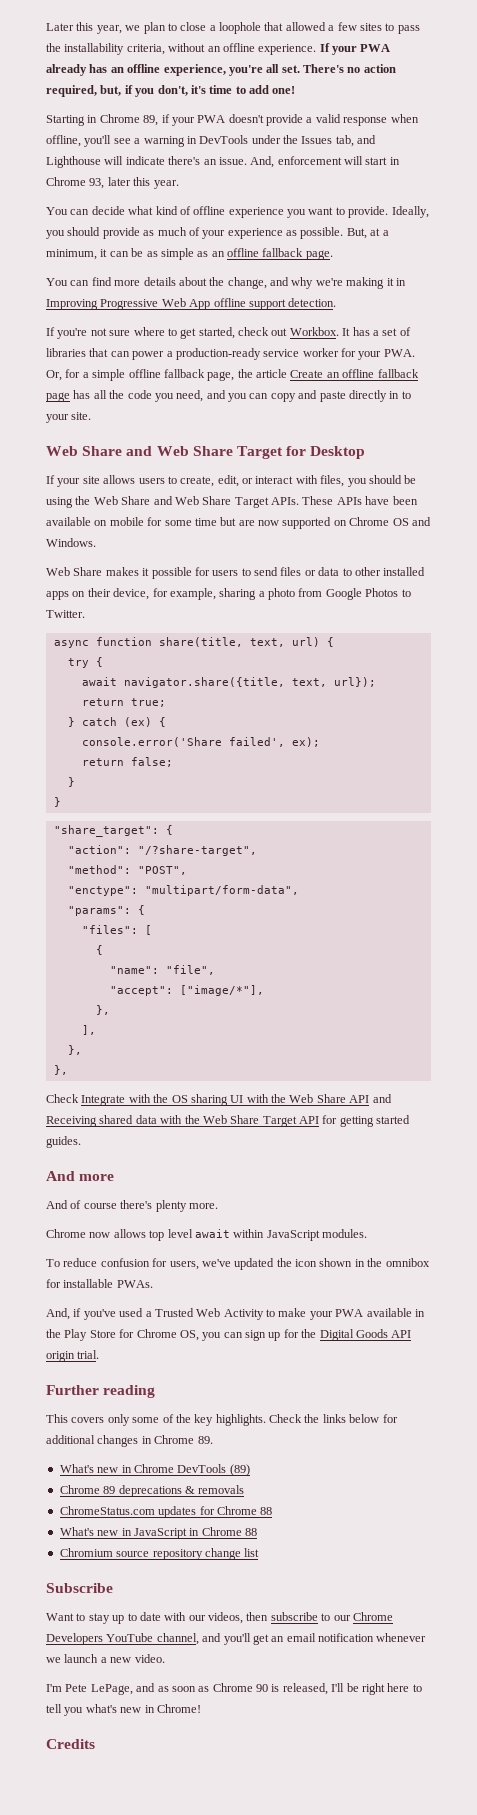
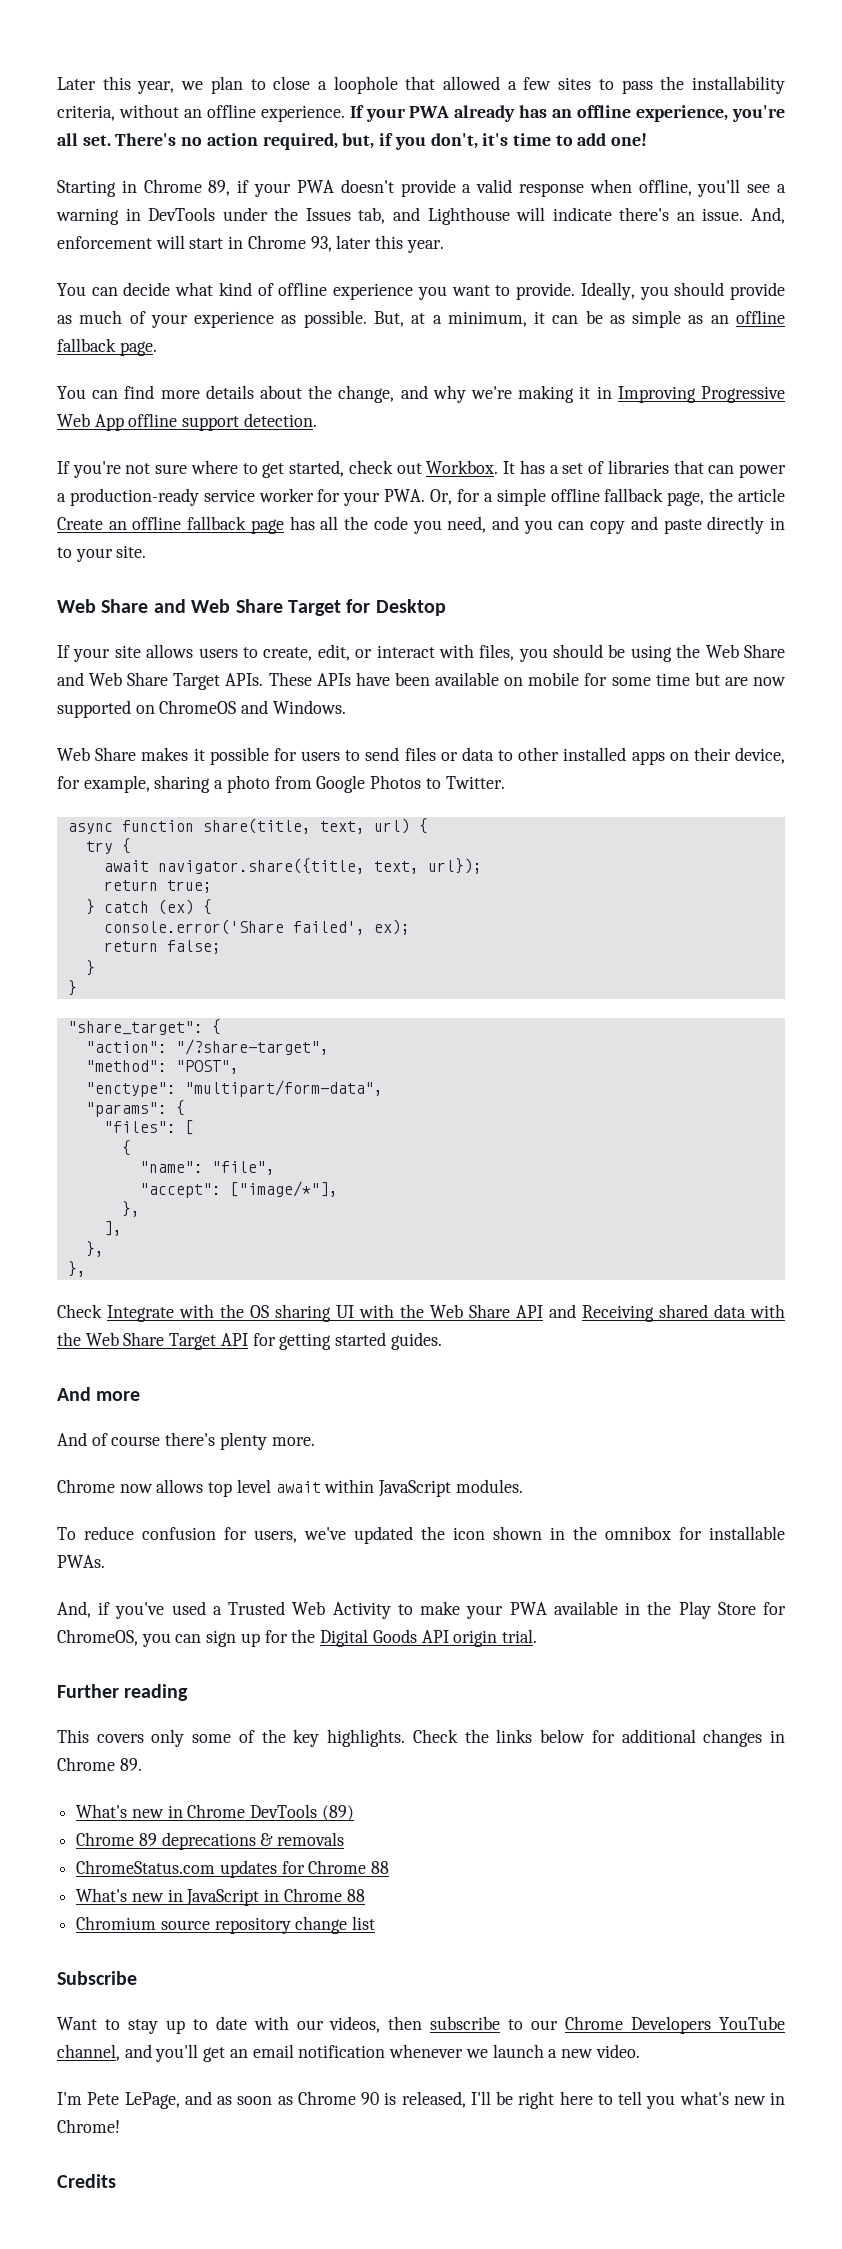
[349,517,409,526] Chrome OS -> [159,700,237,714] ChromeOS
[136,1329,199,1341] Chrome OS, -> [57,1629,138,1646] ChromeOS,

